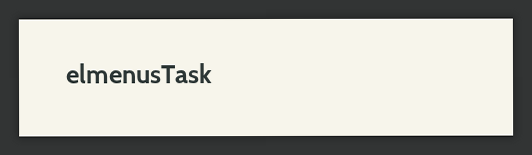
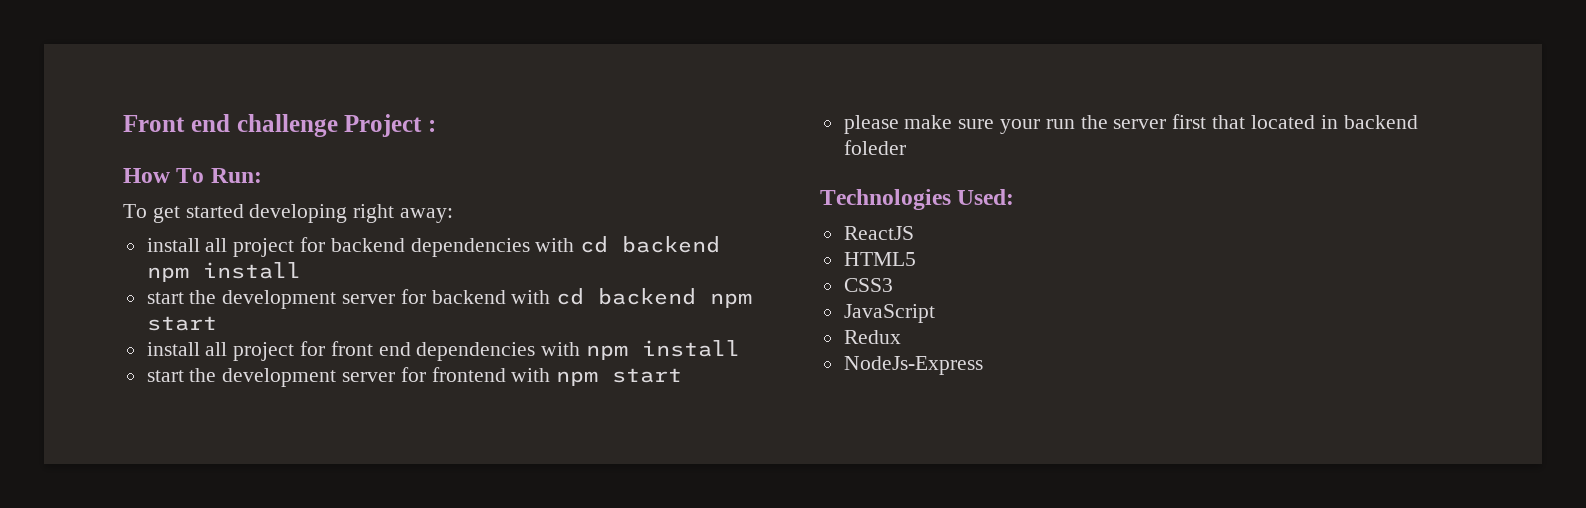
[65,63,213,84] elmenusTask -> [123,114,436,137] [123,168,262,183] [123,204,454,223] [146,236,721,257] [146,262,301,282] [146,288,753,309] [146,316,217,331] [146,340,741,361] [146,367,683,387] [843,114,1418,134] [843,140,906,155] [820,189,1015,210] [843,226,914,240] [843,252,916,266] [843,278,893,292] [843,304,935,323] [843,330,901,344] [843,356,983,375] Front end challenge Project : // How To Run: // To get started developing right away: // install all project for backend dependencies with cd backend npm install // start the development server for backend with cd backend npm start // install all project for front end dependencies with npm install // start the development server for frontend with npm start // please make sure your run the server first that located in backend foleder // Technologies Used: // ReactJS // HTML5 // CSS3 // JavaScript // Redux // NodeJs-Express

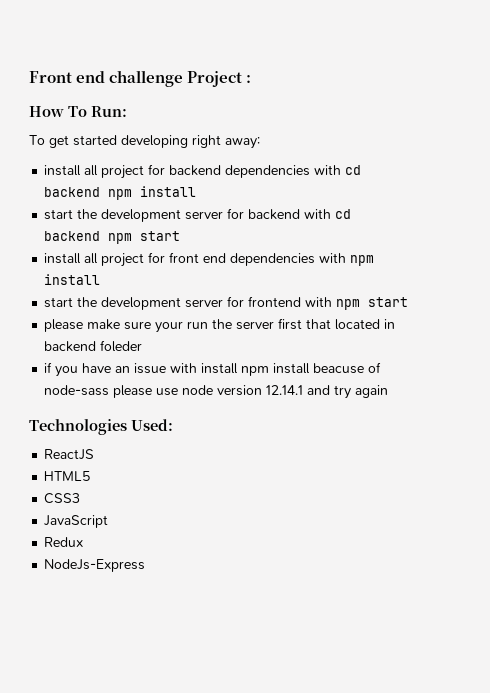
(906, 147) none -> [44,362,382,377] [44,385,389,399] // if you have an issue with install npm install beacuse of node-sass please use node version 12.14.1 and try again

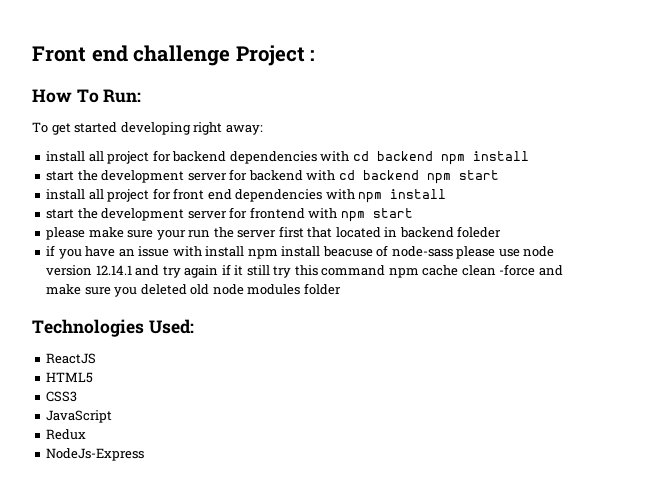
(389, 391) none -> [221,264,563,278] [46,283,341,297] if it still try this command npm cache clean -force and make sure you deleted old node modules folder

